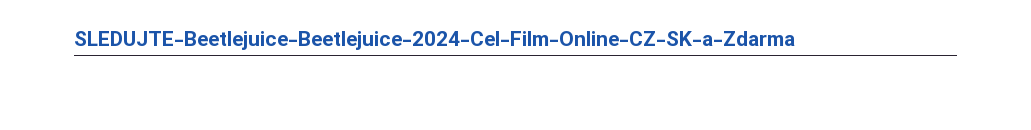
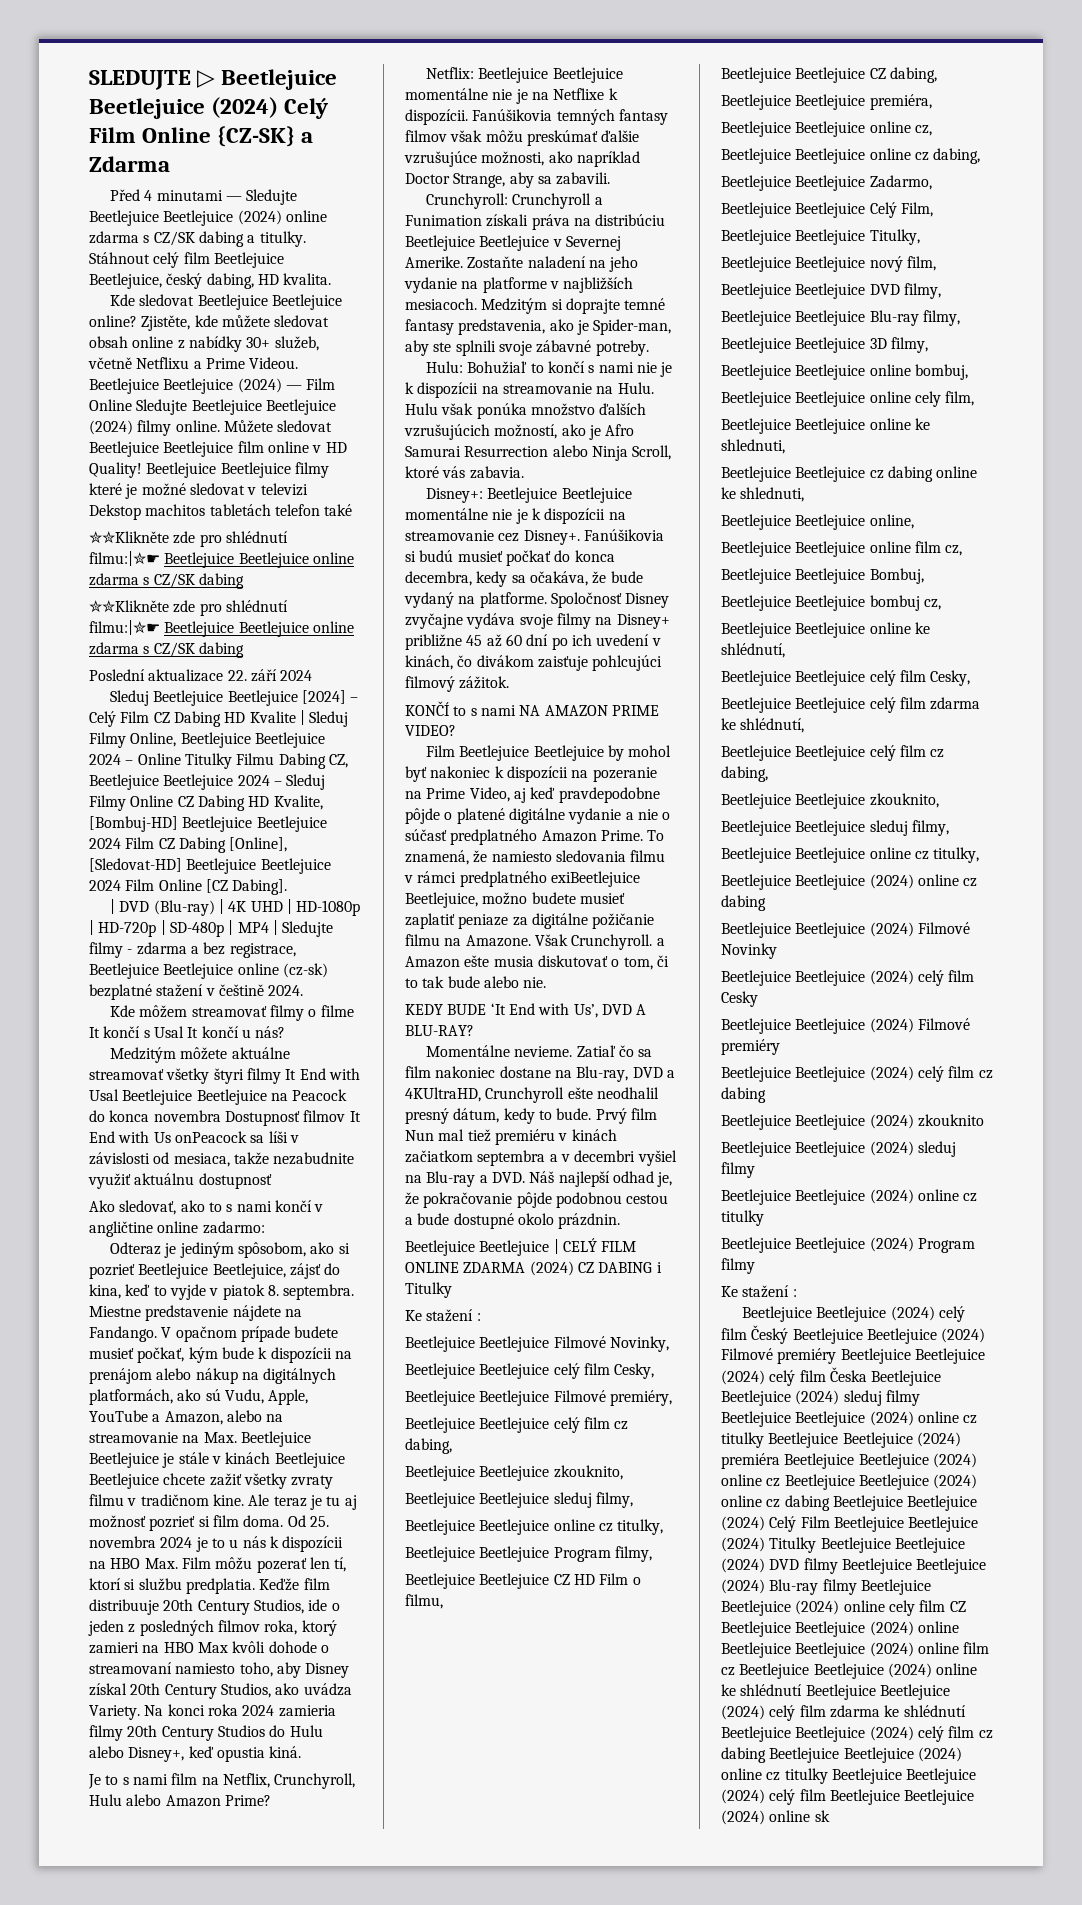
[74,31,795,50] SLEDUJTE-Beetlejuice-Beetlejuice-2024-Cel-Film-Online-CZ-SK-a-Zdarma -> [89,69,338,90] [89,97,329,119] [89,126,314,147] [89,156,170,172] [109,189,298,205] [89,210,327,226] [89,231,306,247] [89,252,284,268] [89,273,332,289] [109,294,342,310] [89,315,330,331] [89,336,319,352] [88,357,299,369] [89,378,336,394] [89,399,336,415] [89,420,333,436] [89,441,347,457] [89,462,329,478] [89,483,308,499] [89,504,353,520] [89,531,288,547] [89,551,354,568] [89,573,244,589] [89,600,288,616] [89,620,354,637] [89,642,244,658] [89,669,313,682] [109,690,359,706] [89,710,349,727] [89,732,325,748] [89,753,348,769] [89,774,326,790] [89,795,323,811] [89,816,327,832] [89,837,288,853] [89,858,331,874] [89,879,288,895] [109,899,361,916] [89,920,334,937] [89,942,296,958] [89,963,328,979] [89,984,304,1000] [109,1005,354,1021] [89,1026,286,1038] [109,1047,290,1063] [89,1068,360,1084] [89,1089,348,1105] [89,1110,361,1126] [89,1131,299,1143] [89,1152,355,1167] [88,1173,272,1189] [89,1200,324,1215] [89,1221,265,1237] [109,1242,350,1258] [89,1263,341,1279] [89,1284,355,1300] [89,1305,302,1321] [89,1326,339,1342] [89,1347,352,1363] [89,1368,337,1384] [89,1389,309,1405] [89,1410,284,1425] [89,1431,311,1447] [89,1452,345,1468] [89,1473,334,1489] [89,1494,357,1510] [89,1515,329,1531] [89,1536,344,1552] [89,1557,347,1573] [89,1578,330,1594] [89,1599,340,1615] [88,1620,337,1636] [89,1641,329,1654] [89,1662,350,1678] [89,1683,352,1699] [89,1704,336,1720] [89,1725,323,1741] [89,1746,302,1762] [88,1773,356,1789] [89,1794,271,1807] [425,67,623,83] [405,88,618,104] [405,109,668,125] [405,130,640,146] [404,151,640,167] [405,172,611,188] [425,193,603,209] [405,214,666,230] [405,235,621,251] [405,256,639,272] [404,277,634,293] [405,298,666,314] [405,319,672,335] [405,340,649,356] [425,361,673,377] [405,382,654,398] [405,403,647,419] [404,424,635,440] [405,445,672,461] [405,466,524,479] [425,487,632,503] [405,508,626,524] [405,529,664,545] [405,550,615,566] [405,571,643,587] [404,592,670,608] [405,613,670,629] [405,634,661,650] [405,655,663,671] [405,676,510,692] [405,701,659,716] [405,725,456,736] [425,745,672,761] [405,766,657,782] [405,787,660,803] [405,808,671,824] [405,829,665,845] [405,850,666,865] [404,871,640,887] [405,892,625,908] [405,913,655,929] [405,934,665,950] [405,955,669,970] [405,976,547,988] [405,1003,647,1018] [405,1025,474,1036] [425,1045,653,1057] [405,1066,675,1082] [405,1087,659,1103] [405,1108,657,1124] [405,1129,617,1145] [405,1150,677,1166] [405,1171,673,1187] [405,1192,669,1208] [405,1213,621,1229] [405,1238,637,1256] [405,1261,662,1276] [405,1282,452,1298] [405,1309,481,1322] [405,1336,669,1352] [405,1363,655,1379] [405,1390,672,1406] [405,1417,629,1433] [405,1438,452,1454] [405,1465,623,1481] [405,1492,633,1508] [405,1519,664,1535] [405,1546,652,1562] [405,1573,641,1589] [405,1594,443,1609] [721,67,937,83] [721,94,932,110] [721,121,932,137] [721,148,981,164] [721,175,932,191] [721,202,933,218] [721,229,920,245] [721,256,936,272] [721,283,941,299] [721,310,960,326] [721,337,928,353] [721,364,968,380] [721,391,975,407] [721,418,930,434] [721,439,785,454] [721,466,978,482] [721,487,805,502] [721,514,914,530] [721,541,963,557] [721,568,924,584] [721,595,941,611] [721,622,930,638] [721,643,785,658] [721,670,971,686] [721,697,981,713] [721,718,805,733] [721,745,945,761] [721,766,768,782] [721,793,939,809] [721,820,949,836] [721,847,980,863] [721,874,978,890] [721,895,766,911] [721,922,970,938] [721,943,777,959] [721,970,975,986] [721,991,758,1007] [721,1018,970,1034] [721,1039,780,1055] [721,1066,993,1082] [721,1087,766,1103] [721,1114,984,1130] [721,1141,956,1157] [721,1162,755,1178] [721,1189,978,1205] [721,1210,764,1226] [721,1237,975,1253] [721,1258,755,1274] [721,1285,797,1298] [741,1306,965,1322] [721,1325,986,1344] [721,1348,985,1364] [721,1367,942,1386] [721,1390,920,1406] [721,1411,978,1427] [721,1432,961,1448] [721,1453,977,1469] [721,1474,978,1490] [721,1495,978,1511] [721,1516,979,1532] [721,1537,965,1553] [721,1558,987,1574] [721,1579,931,1595] [721,1600,966,1616] [721,1621,959,1637] [721,1642,990,1658] [721,1663,978,1679] [721,1684,950,1700] [721,1705,966,1721] [721,1726,993,1742] [721,1747,962,1763] [721,1768,977,1784] [721,1789,975,1805] [721,1810,830,1825] SLEDUJTE ▷ Beetlejuice Beetlejuice (2024) Celý Film Online {CZ-SK} a Zdarma // Před 4 minutami — Sledujte Beetlejuice Beetlejuice (2024) online zdarma s CZ/SK dabing a titulky. Stáhnout celý film Beetlejuice Beetlejuice, český dabing, HD kvalita. // Kde sledovat Beetlejuice Beetlejuice online? Zjistěte, kde můžete sledovat obsah online z nabídky 30+ služeb, včetně Netflixu a Prime Videou. Beetlejuice Beetlejuice (2024) — Film Online Sledujte Beetlejuice Beetlejuice (2024) filmy online. Můžete sledovat Beetlejuice Beetlejuice film online v HD Quality! Beetlejuice Beetlejuice filmy které je možné sledovat v televizi Dekstop machitos tabletách telefon také // ✮✮Klikněte zde pro shlédnutí filmu:|✮☛ Beetlejuice Beetlejuice online zdarma s CZ/SK dabing // ✮✮Klikněte zde pro shlédnutí filmu:|✮☛ Beetlejuice Beetlejuice online zdarma s CZ/SK dabing // Poslední aktualizace 22. září 2024 // Sleduj Beetlejuice Beetlejuice [2024] – Celý Film CZ Dabing HD Kvalite | Sleduj Filmy Online, Beetlejuice Beetlejuice 2024 – Online Titulky Filmu Dabing CZ, Beetlejuice Beetlejuice 2024 – Sleduj Filmy Online CZ Dabing HD Kvalite, [Bombuj-HD] Beetlejuice Beetlejuice 2024 Film CZ Dabing [Online], [Sledovat-HD] Beetlejuice Beetlejuice 2024 Film Online [CZ Dabing]. // | DVD (Blu-ray) | 4K UHD | HD-1080p | HD-720p | SD-480p | MP4 | Sledujte filmy - zdarma a bez registrace, Beetlejuice Beetlejuice online (cz-sk) bezplatné stažení v češtině 2024. // Kde môžem streamovať filmy o filme It končí s Usal It končí u nás? // Medzitým môžete aktuálne streamovať všetky štyri filmy It End with Usal Beetlejuice Beetlejuice na Peacock do konca novembra Dostupnosť filmov It End with Us onPeacock sa líši v závislosti od mesiaca, takže nezabudnite využiť aktuálnu dostupnosť // Ako sledovať, ako to s nami končí v angličtine online zadarmo: // Odteraz je jediným spôsobom, ako si pozrieť Beetlejuice Beetlejuice, zájsť do kina, keď to vyjde v piatok 8. septembra. Miestne predstavenie nájdete na Fandango. V opačnom prípade budete musieť počkať, kým bude k dispozícii na prenájom alebo nákup na digitálnych platformách, ako sú Vudu, Apple, YouTube a Amazon, alebo na streamovanie na Max. Beetlejuice Beetlejuice je stále v kinách Beetlejuice Beetlejuice chcete zažiť všetky zvraty filmu v tradičnom kine. Ale teraz je tu aj možnosť pozrieť si film doma. Od 25. novembra 2024 je to u nás k dispozícii na HBO Max. Film môžu pozerať len tí, ktorí si službu predplatia. Keďže film distribuuje 20th Century Studios, ide o jeden z posledných filmov roka, ktorý zamieri na HBO Max kvôli dohode o streamovaní namiesto toho, aby Disney získal 20th Century Studios, ako uvádza Variety. Na konci roka 2024 zamieria filmy 20th Century Studios do Hulu alebo Disney+, keď opustia kiná. // Je to s nami film na Netflix, Crunchyroll, Hulu alebo Amazon Prime? // Netflix: Beetlejuice Beetlejuice momentálne nie je na Netflixe k dispozícii. Fanúšikovia temných fantasy filmov však môžu preskúmať ďalšie vzrušujúce možnosti, ako napríklad Doctor Strange, aby sa zabavili. // Crunchyroll: Crunchyroll a Funimation získali práva na distribúciu Beetlejuice Beetlejuice v Severnej Amerike. Zostaňte naladení na jeho vydanie na platforme v najbližších mesiacoch. Medzitým si doprajte temné fantasy predstavenia, ako je Spider-man, aby ste splnili svoje zábavné potreby. // Hulu: Bohužiaľ to končí s nami nie je k dispozícii na streamovanie na Hulu. Hulu však ponúka množstvo ďalších vzrušujúcich možností, ako je Afro Samurai Resurrection alebo Ninja Scroll, ktoré vás zabavia. // Disney+: Beetlejuice Beetlejuice momentálne nie je k dispozícii na streamovanie cez Disney+. Fanúšikovia si budú musieť počkať do konca decembra, kedy sa očakáva, že bude vydaný na platforme. Spoločnosť Disney zvyčajne vydáva svoje filmy na Disney+ približne 45 až 60 dní po ich uvedení v kinách, čo divákom zaisťuje pohlcujúci filmový zážitok. // KONČÍ to s nami NA AMAZON PRIME VIDEO? // Film Beetlejuice Beetlejuice by mohol byť nakoniec k dispozícii na pozeranie na Prime Video, aj keď pravdepodobne pôjde o platené digitálne vydanie a nie o súčasť predplatného Amazon Prime. To znamená, že namiesto sledovania filmu v rámci predplatného exiBeetlejuice Beetlejuice, možno budete musieť zaplatiť peniaze za digitálne požičanie filmu na Amazone. Však Crunchyroll. a Amazon ešte musia diskutovať o tom, či to tak bude alebo nie. // KEDY BUDE ‘It End with Us’, DVD A BLU-RAY? // Momentálne nevieme. Zatiaľ čo sa film nakoniec dostane na Blu-ray, DVD a 4KUltraHD, Crunchyroll ešte neodhalil presný dátum, kedy to bude. Prvý film Nun mal tiež premiéru v kinách začiatkom septembra a v decembri vyšiel na Blu-ray a DVD. Náš najlepší odhad je, že pokračovanie pôjde podobnou cestou a bude dostupné okolo prázdnin. // Beetlejuice Beetlejuice | CELÝ FILM ONLINE ZDARMA (2024) CZ DABING i Titulky // Ke stažení : // Beetlejuice Beetlejuice Filmové Novinky, // Beetlejuice Beetlejuice celý film Cesky, // Beetlejuice Beetlejuice Filmové premiéry, // Beetlejuice Beetlejuice celý film cz dabing, // Beetlejuice Beetlejuice zkouknito, // Beetlejuice Beetlejuice sleduj filmy, // Beetlejuice Beetlejuice online cz titulky, // Beetlejuice Beetlejuice Program filmy, // Beetlejuice Beetlejuice CZ HD Film o filmu, // Beetlejuice Beetlejuice CZ dabing, // Beetlejuice Beetlejuice premiéra, // Beetlejuice Beetlejuice online cz, // Beetlejuice Beetlejuice online cz dabing, // Beetlejuice Beetlejuice Zadarmo, // Beetlejuice Beetlejuice Celý Film, // Beetlejuice Beetlejuice Titulky, // Beetlejuice Beetlejuice nový film, // Beetlejuice Beetlejuice DVD filmy, // Beetlejuice Beetlejuice Blu-ray filmy, // Beetlejuice Beetlejuice 3D filmy, // Beetlejuice Beetlejuice online bombuj, // Beetlejuice Beetlejuice online cely film, // Beetlejuice Beetlejuice online ke shlednuti, // Beetlejuice Beetlejuice cz dabing online ke shlednuti, // Beetlejuice Beetlejuice online, // Beetlejuice Beetlejuice online film cz, // Beetlejuice Beetlejuice Bombuj, // Beetlejuice Beetlejuice bombuj cz, // Beetlejuice Beetlejuice online ke shlédnutí, // Beetlejuice Beetlejuice celý film Cesky, // Beetlejuice Beetlejuice celý film zdarma ke shlédnutí, // Beetlejuice Beetlejuice celý film cz dabing, // Beetlejuice Beetlejuice zkouknito, // Beetlejuice Beetlejuice sleduj filmy, // Beetlejuice Beetlejuice online cz titulky, // Beetlejuice Beetlejuice (2024) online cz dabing // Beetlejuice Beetlejuice (2024) Filmové Novinky // Beetlejuice Beetlejuice (2024) celý film Cesky // Beetlejuice Beetlejuice (2024) Filmové premiéry // Beetlejuice Beetlejuice (2024) celý film cz dabing // Beetlejuice Beetlejuice (2024) zkouknito // Beetlejuice Beetlejuice (2024) sleduj filmy // Beetlejuice Beetlejuice (2024) online cz titulky // Beetlejuice Beetlejuice (2024) Program filmy // Ke stažení : // Beetlejuice Beetlejuice (2024) celý film Český Beetlejuice Beetlejuice (2024) Filmové premiéry Beetlejuice Beetlejuice (2024) celý film Česka Beetlejuice Beetlejuice (2024) sleduj filmy Beetlejuice Beetlejuice (2024) online cz titulky Beetlejuice Beetlejuice (2024) premiéra Beetlejuice Beetlejuice (2024) online cz Beetlejuice Beetlejuice (2024) online cz dabing Beetlejuice Beetlejuice (2024) Celý Film Beetlejuice Beetlejuice (2024) Titulky Beetlejuice Beetlejuice (2024) DVD filmy Beetlejuice Beetlejuice (2024) Blu-ray filmy Beetlejuice Beetlejuice (2024) online cely film CZ Beetlejuice Beetlejuice (2024) online Beetlejuice Beetlejuice (2024) online film cz Beetlejuice Beetlejuice (2024) online ke shlédnutí Beetlejuice Beetlejuice (2024) celý film zdarma ke shlédnutí Beetlejuice Beetlejuice (2024) celý film cz dabing Beetlejuice Beetlejuice (2024) online cz titulky Beetlejuice Beetlejuice (2024) celý film Beetlejuice Beetlejuice (2024) online sk

